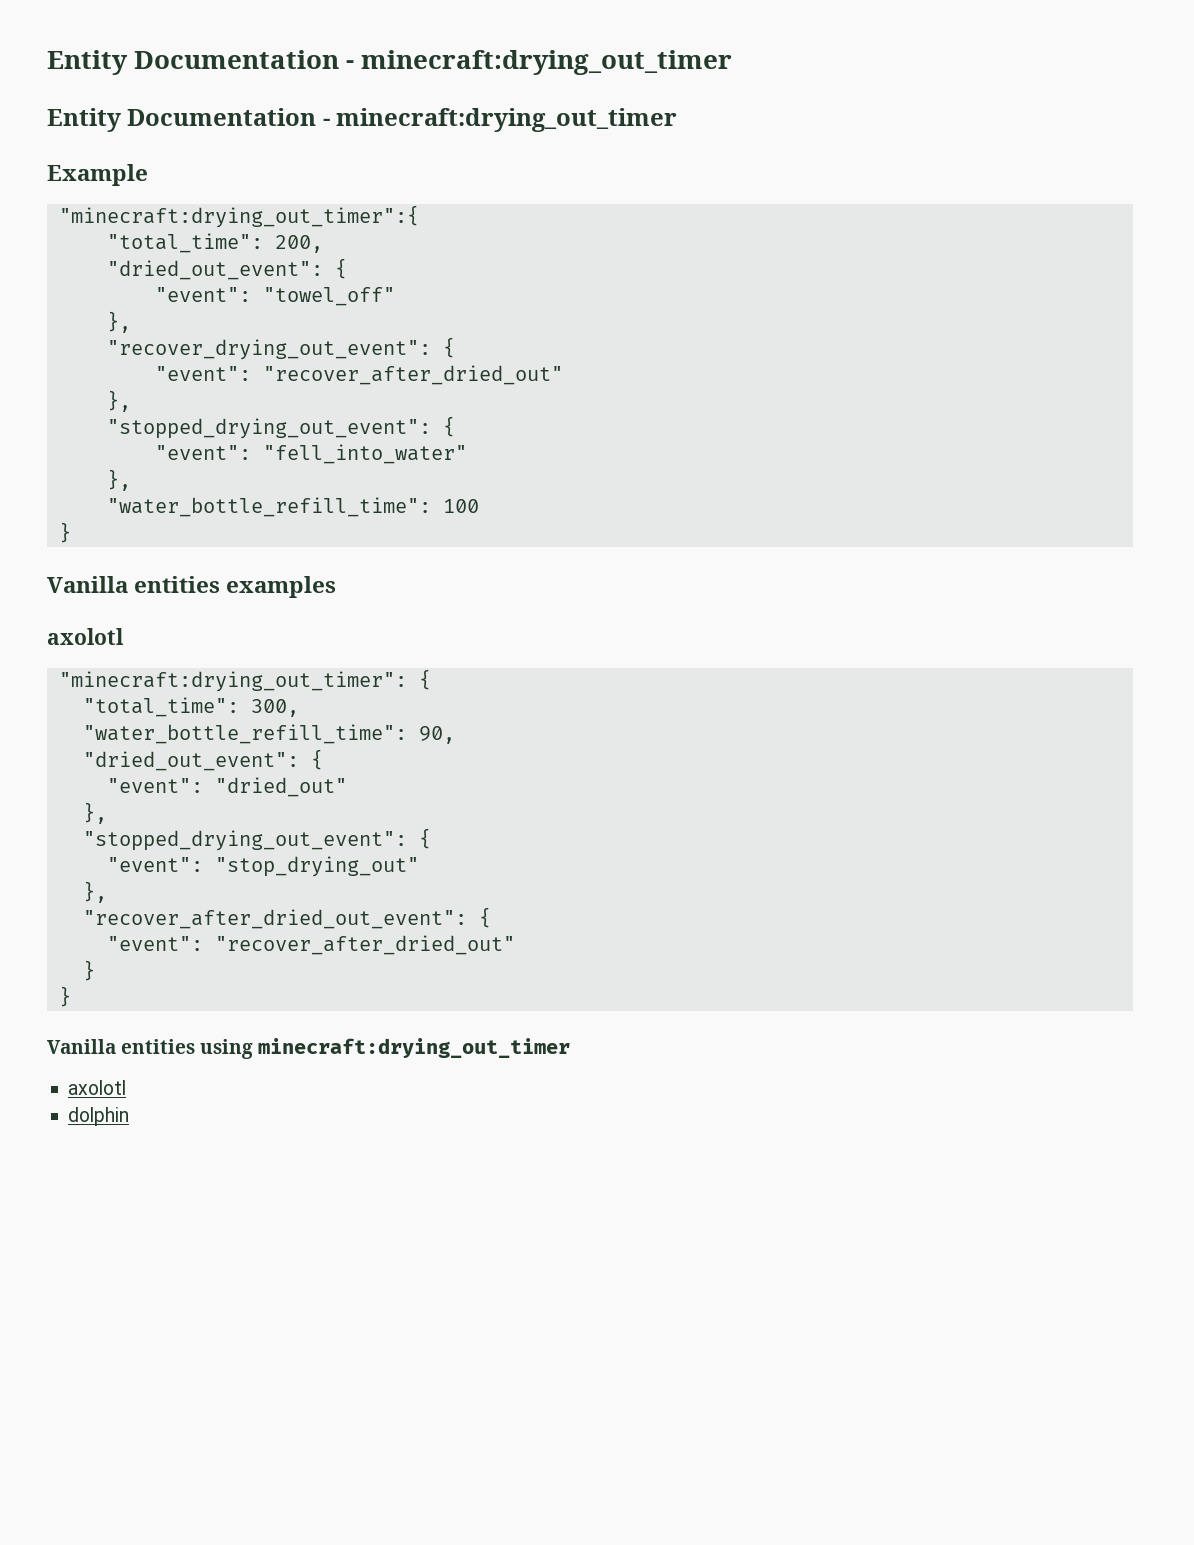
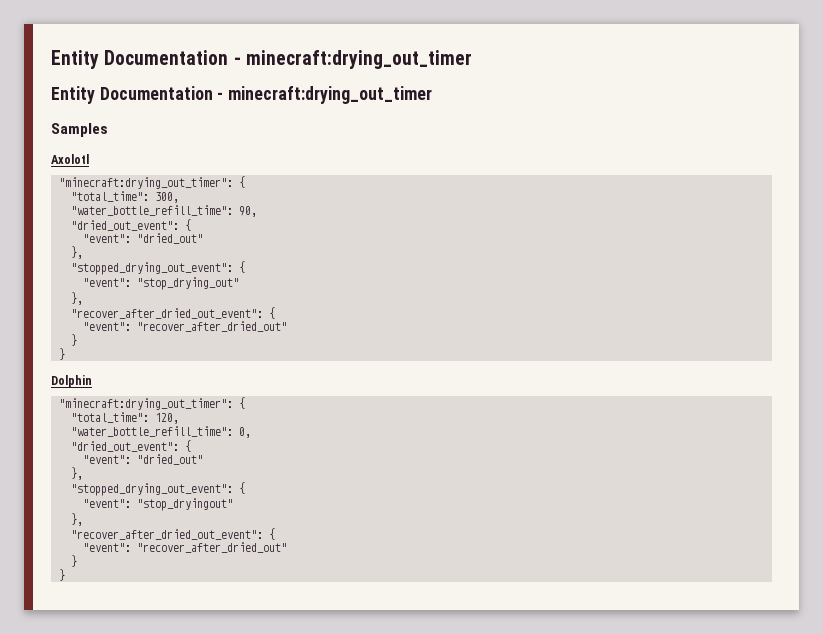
[47,164,148,186] [58,205,419,228] [106,233,323,253] [106,258,347,280] [154,287,395,306] [106,311,131,333] [106,337,455,360] [154,365,563,385] [106,390,131,412] [106,416,455,439] [154,444,467,464] [106,469,131,491] [106,497,479,517] [58,522,71,543] [47,576,337,598] [47,628,124,645] Example // "minecraft:drying_out_timer":{ // "total_time": 200, // "dried_out_event": { // "event": "towel_off" // }, // "recover_drying_out_event": { // "event": "recover_after_dried_out" // }, // "stopped_drying_out_event": { // "event": "fell_into_water" // }, // "water_bottle_refill_time": 100 // } // Vanilla entities examples // axolotl -> [51,123,108,137] [51,154,89,164] Samples // Axolotl
[47,1038,571,1059] [68,1080,127,1095] [68,1107,130,1126] Vanilla entities using minecraft:drying_out_timer // axolotl // dolphin -> [51,375,92,388] [58,397,245,410] [70,412,179,424] [70,426,251,438] [70,440,191,452] [82,454,203,465] [70,467,83,480] [70,482,245,496] [82,498,233,511] [70,513,83,526] [70,528,275,540] [82,542,287,553] [70,555,77,567] [58,569,65,581] Dolphin // "minecraft:drying_out_timer": { // "total_time": 120, // "water_bottle_refill_time": 0, // "dried_out_event": { // "event": "dried_out" // }, // "stopped_drying_out_event": { // "event": "stop_dryingout" // }, // "recover_after_dried_out_event": { // "event": "recover_after_dried_out" // } // }

